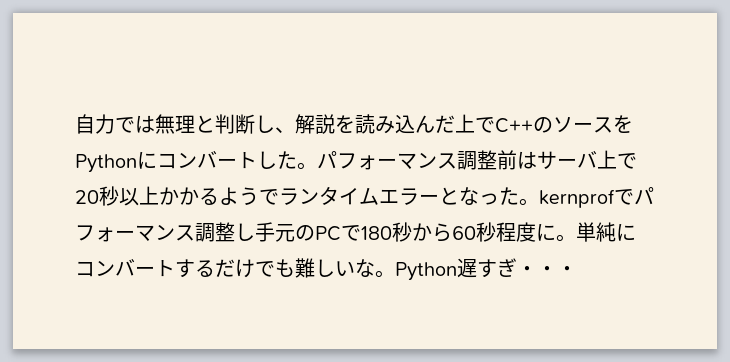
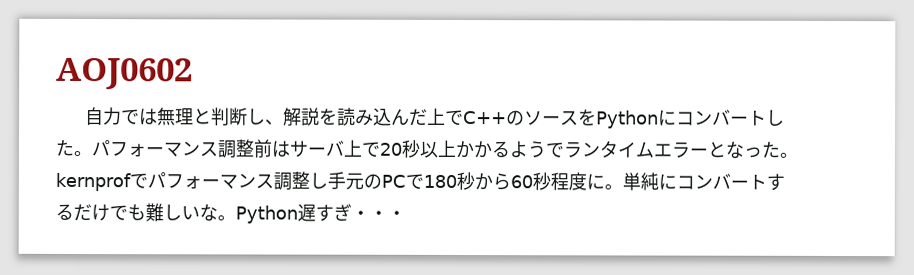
(75, 124) none -> [56,57,193,90] AOJ0602 //

